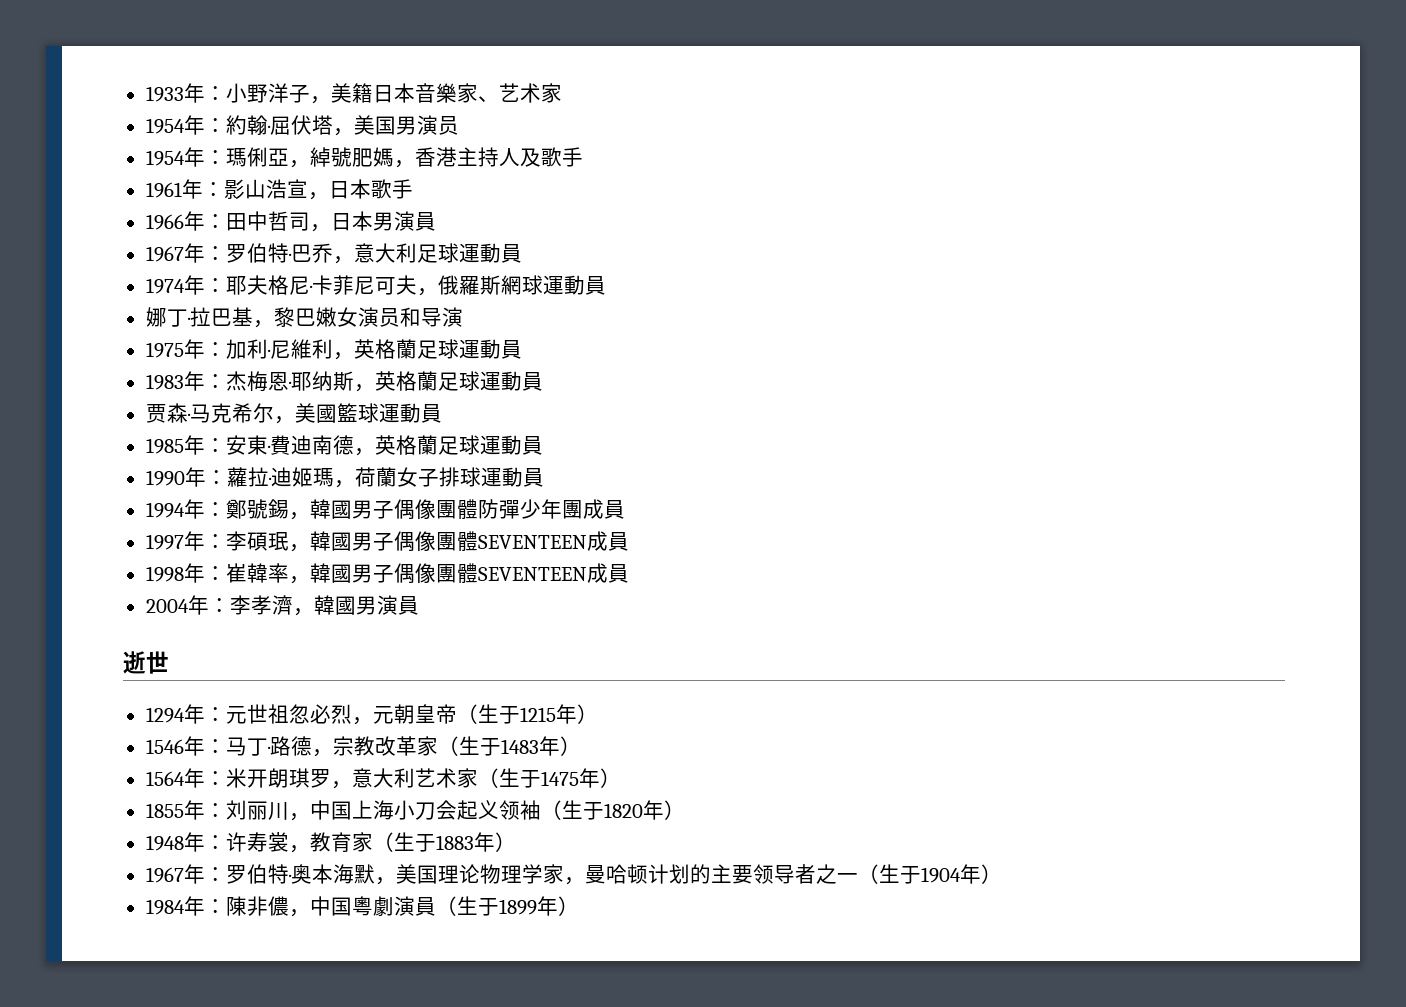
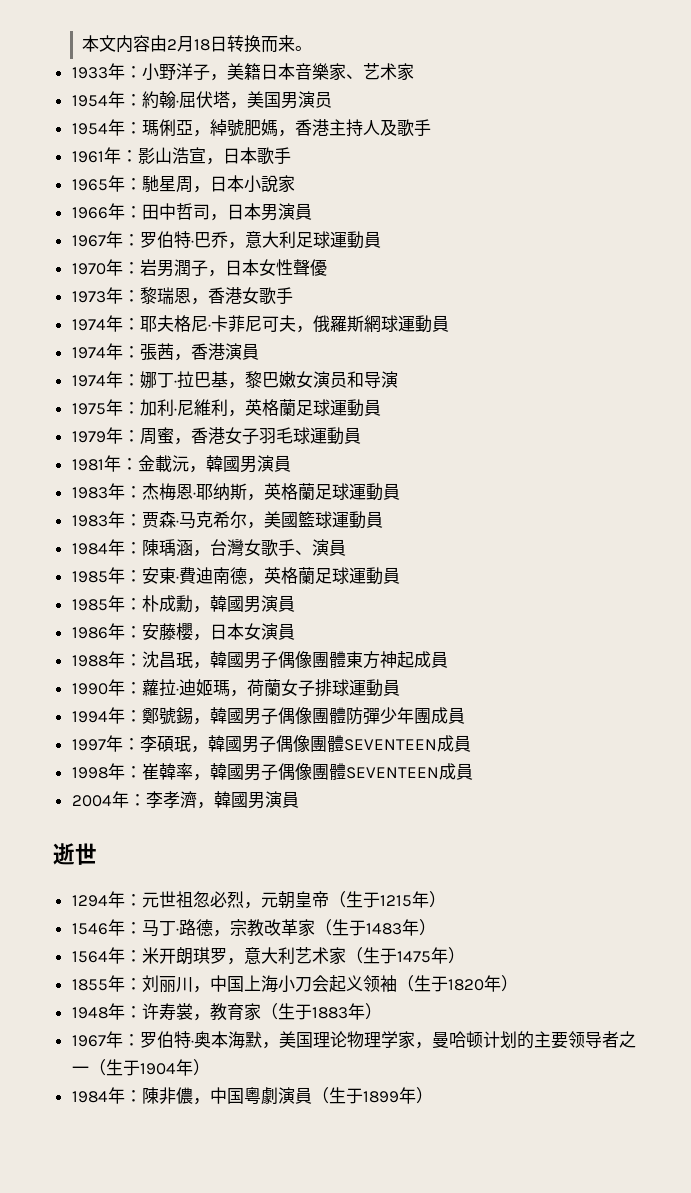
(145, 94) none -> [81,35,312,53] 本文内容由2月18日转换而来。 //
(413, 189) none -> [71,175,295,193] // 1965年：馳星周，日本小說家
(522, 253) none -> [71,259,327,277] [71,287,293,305] // 1970年：岩男潤子，日本女性聲優 // 1973年：黎瑞恩，香港女歌手
(606, 285) none -> [71,343,259,361] [71,371,140,388] 1974年：張茜，香港演員 // 1974年：
(522, 349) none -> [71,427,361,445] [71,455,291,473] // 1979年：周蜜，香港女子羽毛球運動員 // 1981年：金載沅，韓國男演員
(543, 381) none -> [71,511,142,528] 1983年：
(442, 413) none -> [71,539,346,557] // 1984年：陳瑀涵，台灣女歌手、演員
(543, 445) none -> [71,595,295,613] [71,622,295,641] [71,651,448,669] // 1985年：朴成勳，韓國男演員 // 1986年：安藤櫻，日本女演員 // 1988年：沈昌珉，韓國男子偶像團體東方神起成員

